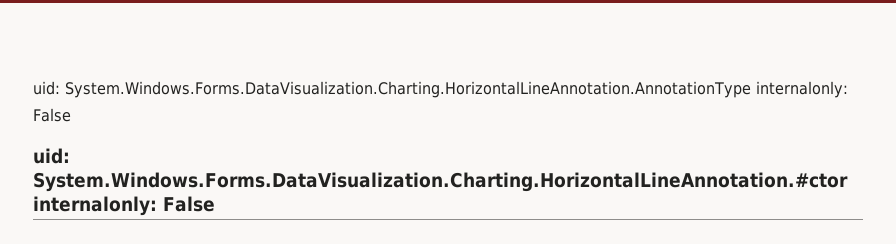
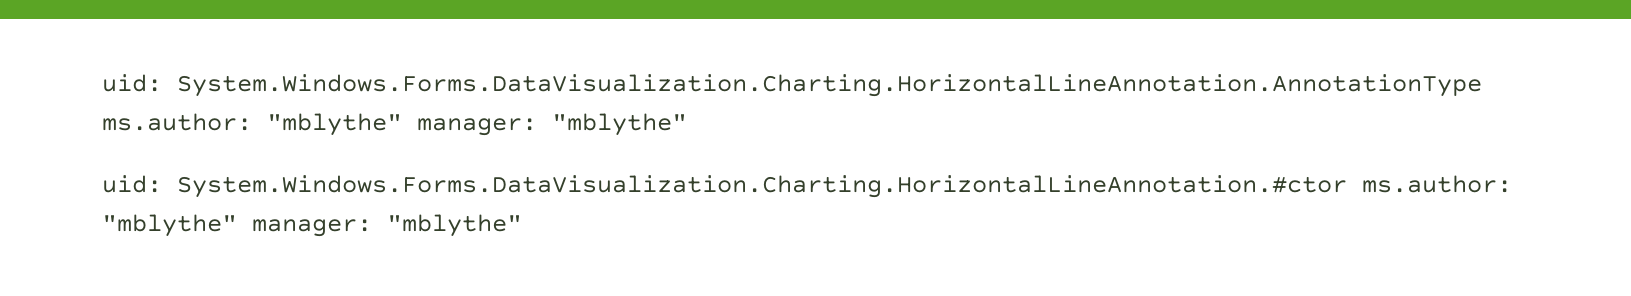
[755,81,848,98] [33,108,71,122] [33,148,70,164] [33,172,848,192] [33,196,215,216] internalonly: False // uid: System.Windows.Forms.DataVisualization.Charting.HorizontalLineAnnotation.#ctor internalonly: False -> [102,113,687,136] [102,175,1512,198] [102,214,522,237] ms.author: "mblythe" manager: "mblythe" // uid: System.Windows.Forms.DataVisualization.Charting.HorizontalLineAnnotation.#ctor ms.author: "mblythe" manager: "mblythe"

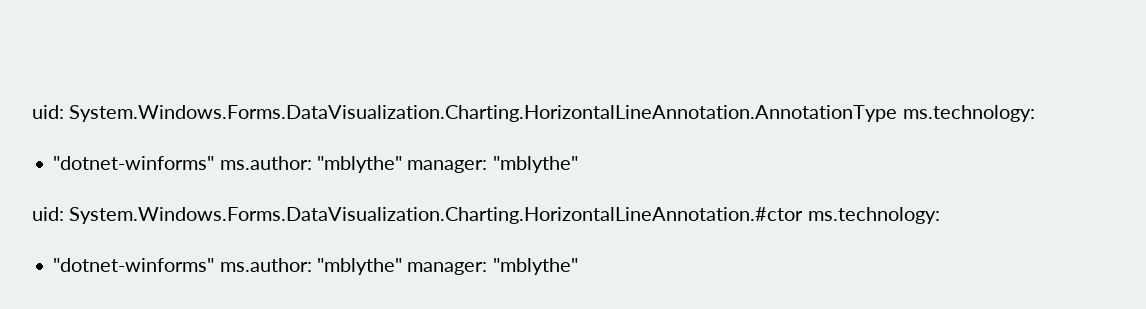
(1482, 85) none -> [902,105,1035,122] [53,156,215,170] ms.technology: // "dotnet-winforms"
(1347, 186) none -> [807,207,940,224] [53,258,215,272] ms.technology: // "dotnet-winforms"

